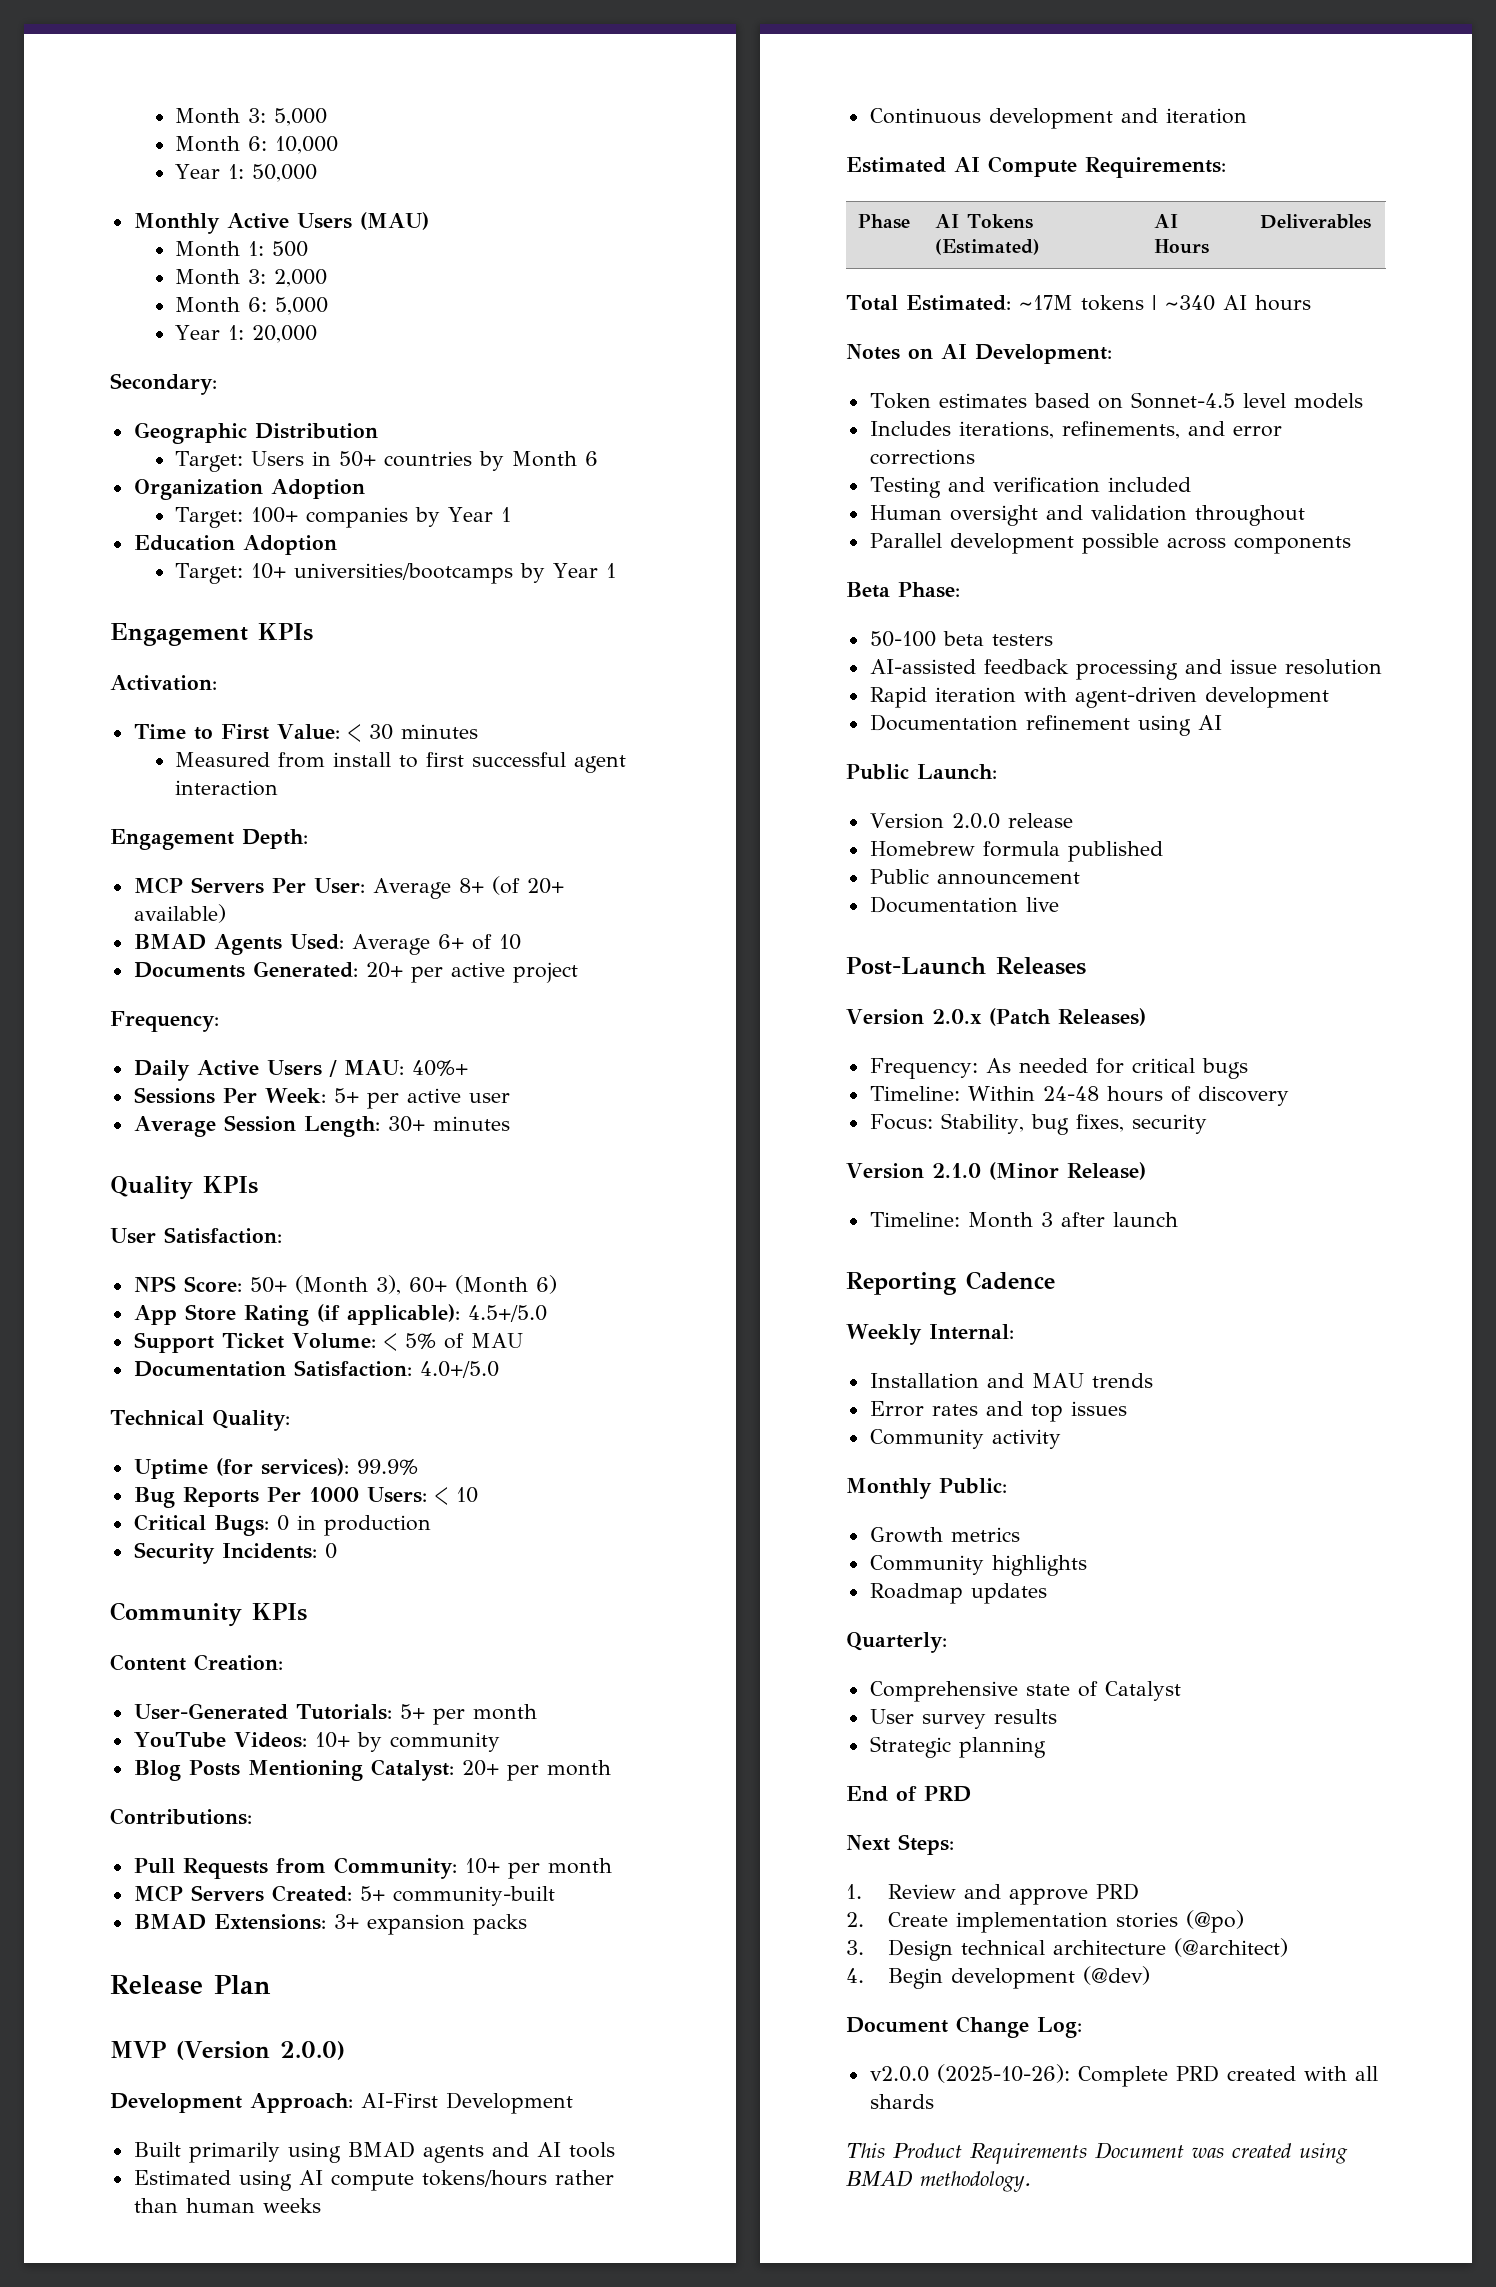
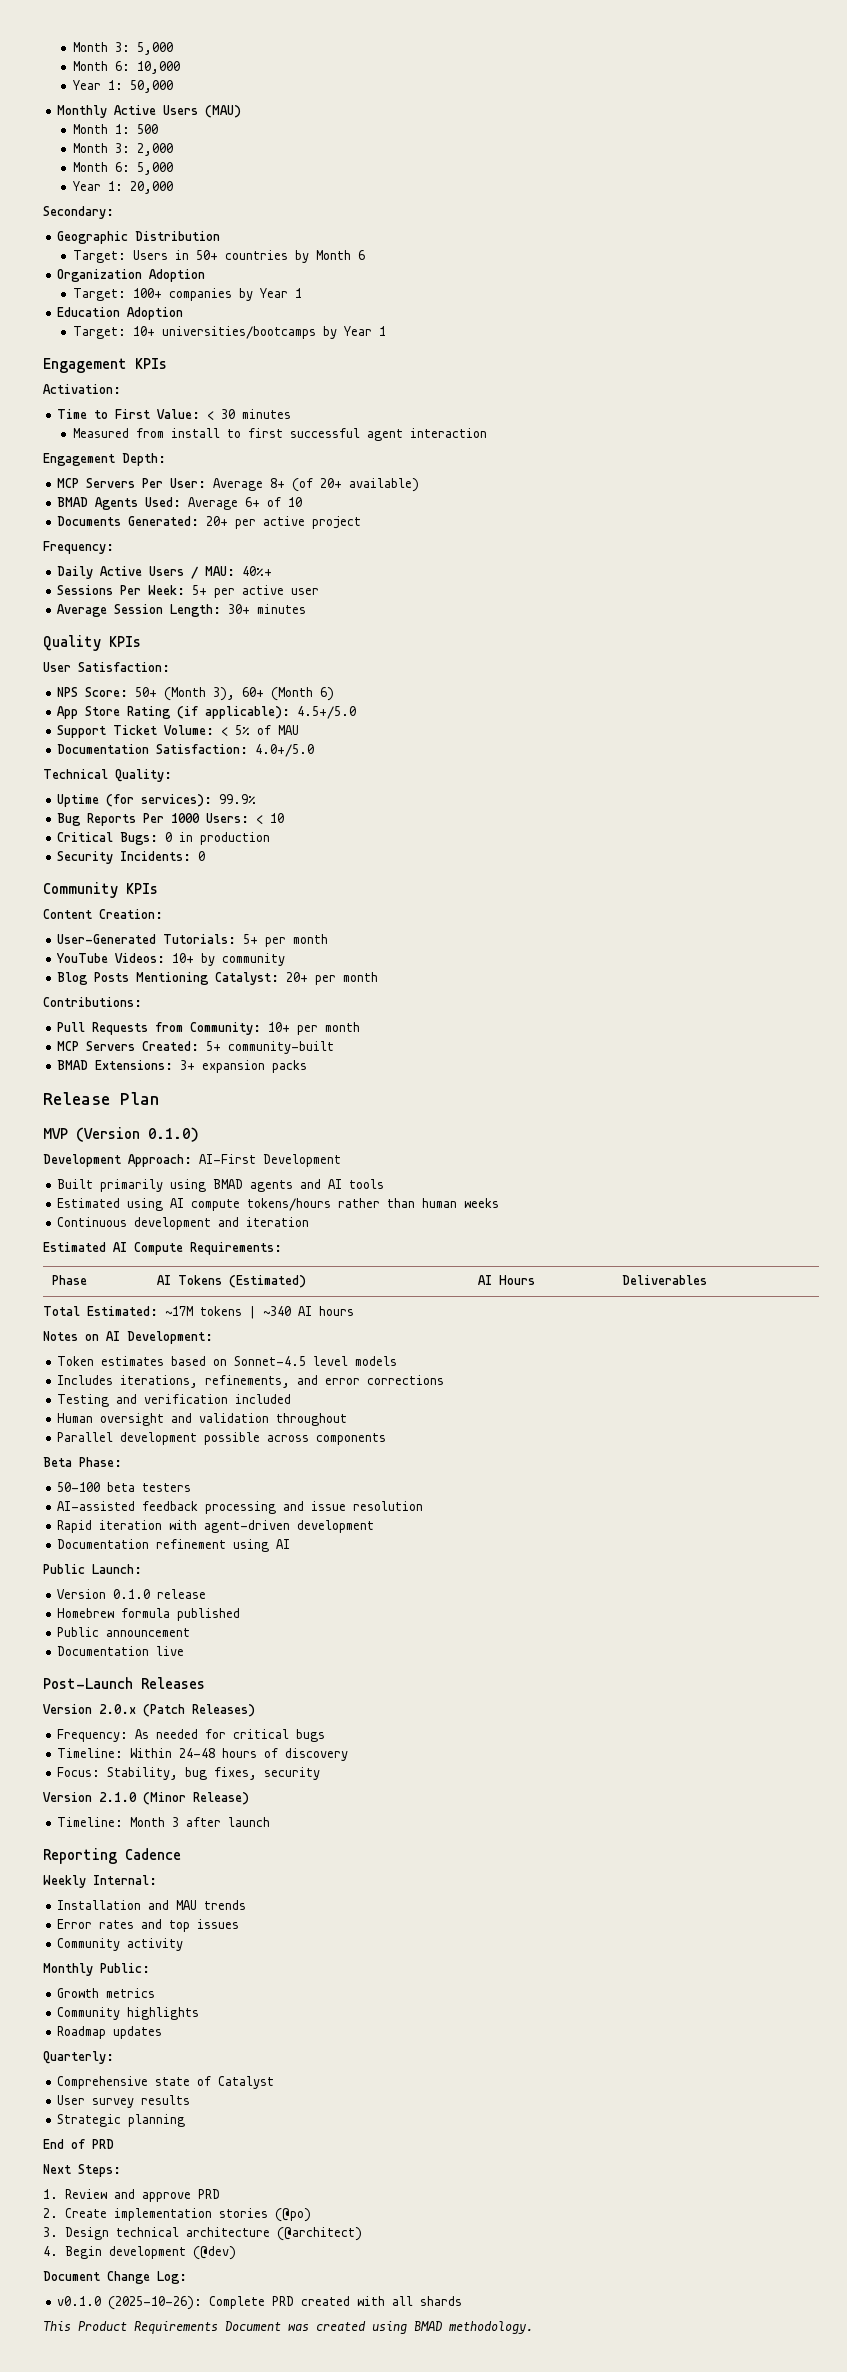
[279,2041,345,2060] 2.0.0) -> [148,1127,199,1142] 0.1.0)
[951,813,1000,829] 2.0.0 -> [113,1589,151,1599] 0.1.0
[869,2066,929,2082] v2.0.0 -> [57,2296,102,2306] v0.1.0

